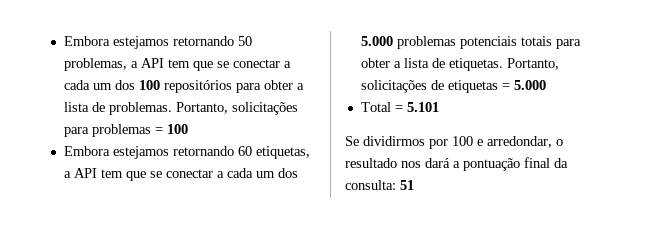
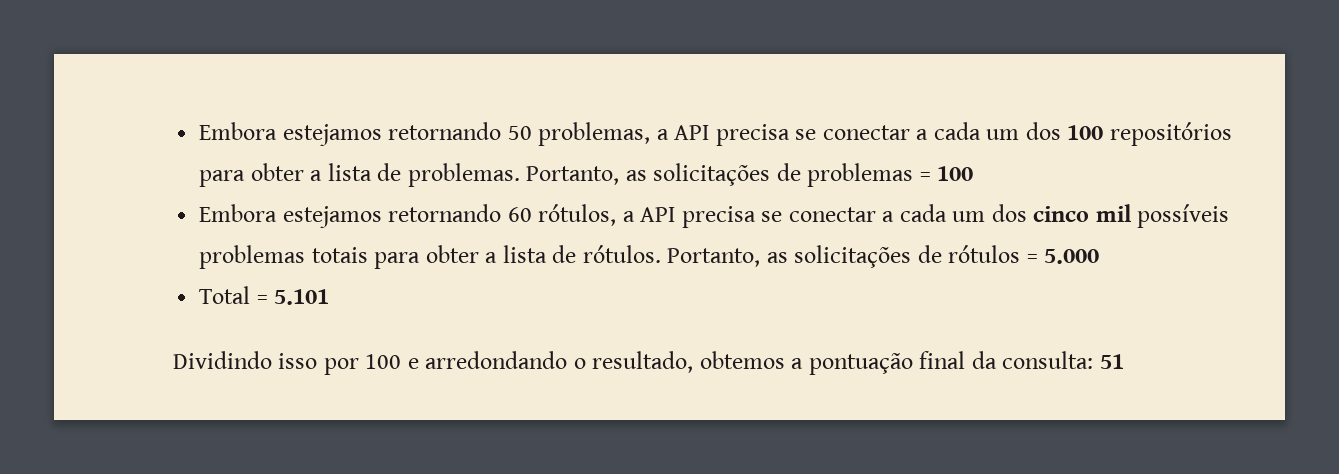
[167,59,213,71] tem que -> [715,124,790,146] precisa
[231,102,298,115] [63,127,89,137] solicitações para -> [625,163,801,186] as solicitações de
[255,146,310,159] [63,168,298,181] [360,36,517,49] etiquetas, a API tem que se conectar a cada um dos 5.000 problemas potenciais -> [538,204,1230,228] [199,245,306,269] rótulos, a API precisa se conectar a cada um dos cinco mil possíveis problemas
[448,58,559,71] [360,80,498,93] etiquetas. Portanto, solicitações de etiquetas -> [582,245,1021,268] rótulos. Portanto, as solicitações de rótulos
[345,136,425,146] Se dividirmos -> [173,351,318,369] Dividindo isso
[487,136,563,148] [345,158,450,168] arredondar, o resultado nos dará -> [425,351,785,373] arredondando o resultado, obtemos

